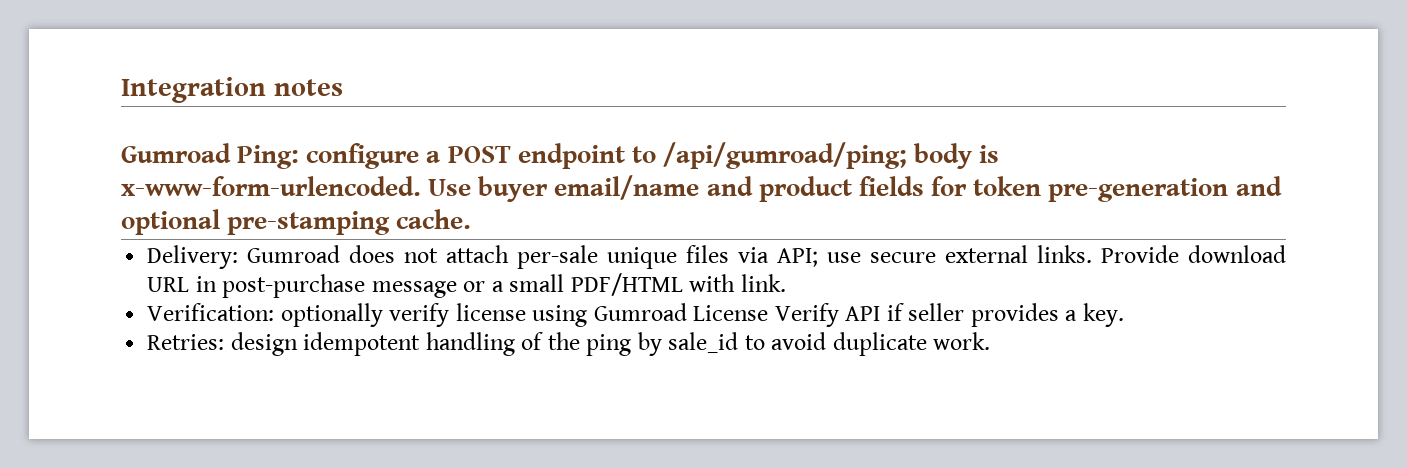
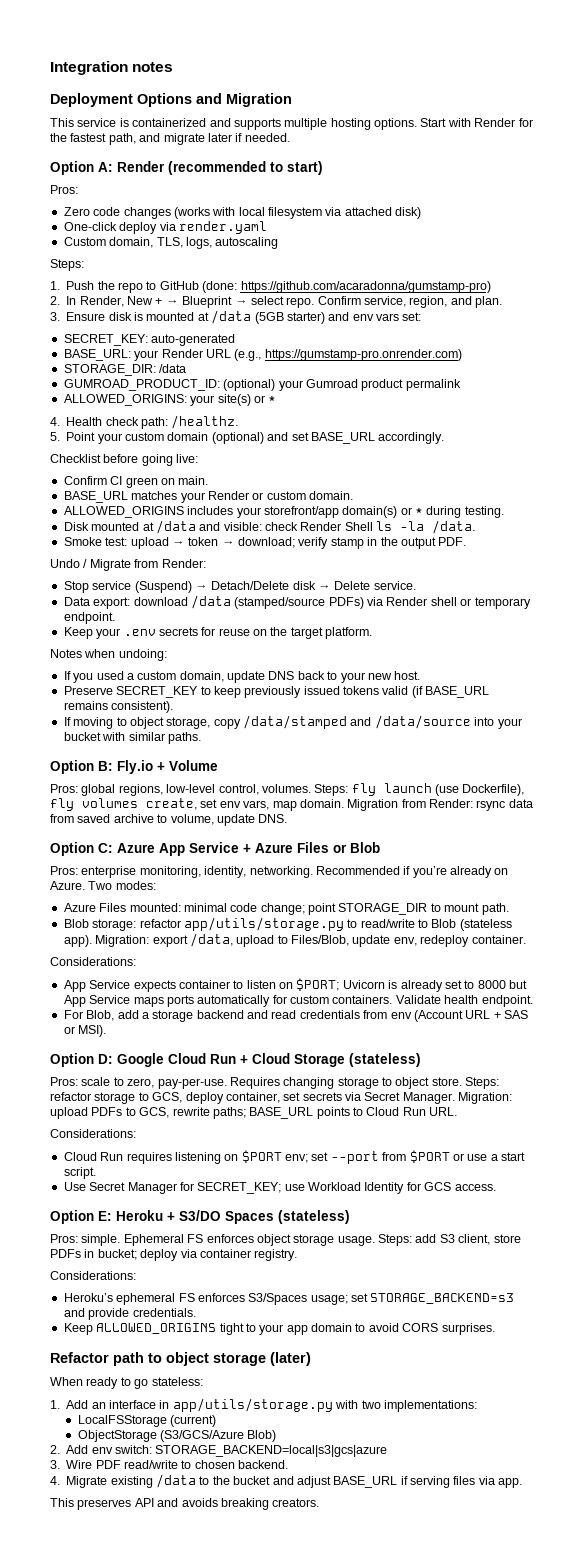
[121,142,1000,169] [121,175,1282,202] [121,209,472,235] [147,245,1286,269] [147,273,786,298] [147,303,1124,327] [147,332,991,356] Gumroad Ping: configure a POST endpoint to /api/gumroad/ping; body is x-www-form-urlencoded. Use buyer email/name and product fields for token pre-generation and optional pre-stamping cache. // Delivery: Gumroad does not attach per-sale unique files via API; use secure external links. Provide download URL in post-purchase message or a small PDF/HTML with link. // Verification: optionally verify license using Gumroad License Verify API if seller provides a key. // Retries: design idempotent handling of the ping by sale_id to avoid duplicate work. -> [50,93,292,107] [50,118,533,130] [50,133,290,145] [50,161,323,175] [50,185,78,194] [63,207,422,219] [63,221,267,234] [63,237,279,249] [50,259,84,271] [50,281,491,293] [50,296,503,308] [50,310,422,324] [63,334,236,346] [63,349,462,361] [63,364,187,376] [63,379,461,391] [63,394,277,406] [50,415,239,429] [50,432,445,444] [50,454,199,466] [63,476,209,488] [63,491,353,503] [63,506,504,518] [63,520,476,534] [63,537,467,549] [50,559,206,571] [63,581,416,593] [63,595,531,609] [63,612,115,624] [63,627,373,639] [50,649,167,661] [63,671,421,683] [63,686,490,698] [63,701,174,713] [63,715,522,729] [63,732,201,744] [50,760,218,774] [50,783,525,796] [50,798,533,811] [50,814,288,826] [50,842,380,856] [50,866,509,878] [50,881,156,890] [63,903,509,915] [63,917,512,931] [63,933,526,947] [50,957,136,966] [63,978,527,992] [63,995,533,1007] [63,1010,528,1022] [63,1025,107,1037] [50,1053,421,1067] [50,1077,500,1089] [50,1092,513,1104] [50,1107,458,1119] [50,1129,136,1138] [63,1150,525,1164] [63,1167,96,1179] [63,1182,496,1194] [50,1210,350,1224] [50,1234,521,1246] [50,1249,298,1261] [50,1271,136,1280] [63,1293,515,1305] [63,1308,196,1320] [63,1323,495,1335] [50,1352,311,1366] [50,1377,203,1389] [50,1398,477,1412] [77,1415,217,1427] [77,1430,277,1442] [50,1445,388,1457] [50,1460,289,1469] [50,1474,523,1488] [50,1498,320,1510] Deployment Options and Migration // This service is containerized and supports multiple hosting options. Start with Render for the fastest path, and migrate later if needed. // Option A: Render (recommended to start) // Pros: // Zero code changes (works with local filesystem via attached disk) // One-click deploy via render.yaml // Custom domain, TLS, logs, autoscaling // Steps: // 1. Push the repo to GitHub (done: https://github.com/acaradonna/gumstamp-pro) // 2. In Render, New + → Blueprint → select repo. Confirm service, region, and plan. // 3. Ensure disk is mounted at /data (5GB starter) and env vars set: // SECRET_KEY: auto-generated // BASE_URL: your Render URL (e.g., https://gumstamp-pro.onrender.com) // STORAGE_DIR: /data // GUMROAD_PRODUCT_ID: (optional) your Gumroad product permalink // ALLOWED_ORIGINS: your site(s) or * // 4. Health check path: /healthz. // 5. Point your custom domain (optional) and set BASE_URL accordingly. // Checklist before going live: // Confirm CI green on main. // BASE_URL matches your Render or custom domain. // ALLOWED_ORIGINS includes your storefront/app domain(s) or * during testing. // Disk mounted at /data and visible: check Render Shell ls -la /data. // Smoke test: upload → token → download; verify stamp in the output PDF. // Undo / Migrate from Render: // Stop service (Suspend) → Detach/Delete disk → Delete service. // Data export: download /data (stamped/source PDFs) via Render shell or temporary endpoint. // Keep your .env secrets for reuse on the target platform. // Notes when undoing: // If you used a custom domain, update DNS back to your new host. // Preserve SECRET_KEY to keep previously issued tokens valid (if BASE_URL remains consistent). // If moving to object storage, copy /data/stamped and /data/source into your bucket with similar paths. // Option B: Fly.io + Volume // Pros: global regions, low-level control, volumes. Steps: fly launch (use Dockerfile), fly volumes create, set env vars, map domain. Migration from Render: rsync data from saved archive to volume, update DNS. // Option C: Azure App Service + Azure Files or Blob // Pros: enterprise monitoring, identity, networking. Recommended if you’re already on Azure. Two modes: // Azure Files mounted: minimal code change; point STORAGE_DIR to mount path. // Blob storage: refactor app/utils/storage.py to read/write to Blob (stateless app). Migration: export /data, upload to Files/Blob, update env, redeploy container. // Considerations: // App Service expects container to listen on $PORT; Uvicorn is already set to 8000 but App Service maps ports automatically for custom containers. Validate health endpoint. // For Blob, add a storage backend and read credentials from env (Account URL + SAS or MSI). // Option D: Google Cloud Run + Cloud Storage (stateless) // Pros: scale to zero, pay-per-use. Requires changing storage to object store. Steps: refactor storage to GCS, deploy container, set secrets via Secret Manager. Migration: upload PDFs to GCS, rewrite paths; BASE_URL points to Cloud Run URL. // Considerations: // Cloud Run requires listening on $PORT env; set --port from $PORT or use a start script. // Use Secret Manager for SECRET_KEY; use Workload Identity for GCS access. // Option E: Heroku + S3/DO Spaces (stateless) // Pros: simple. Ephemeral FS enforces object storage usage. Steps: add S3 client, store PDFs in bucket; deploy via container registry. // Considerations: // Heroku’s ephemeral FS enforces S3/Spaces usage; set STORAGE_BACKEND=s3 and provide credentials. // Keep ALLOWED_ORIGINS tight to your app domain to avoid CORS surprises. // Refactor path to object storage (later) // When ready to go stateless: // 1. Add an interface in app/utils/storage.py with two implementations: // LocalFSStorage (current) // ObjectStorage (S3/GCS/Azure Blob) // 2. Add env switch: STORAGE_BACKEND=local|s3|gcs|azure // 3. Wire PDF read/write to chosen backend. // 4. Migrate existing /data to the bucket and adjust BASE_URL if serving files via app. // This preserves API and avoids breaking creators.

